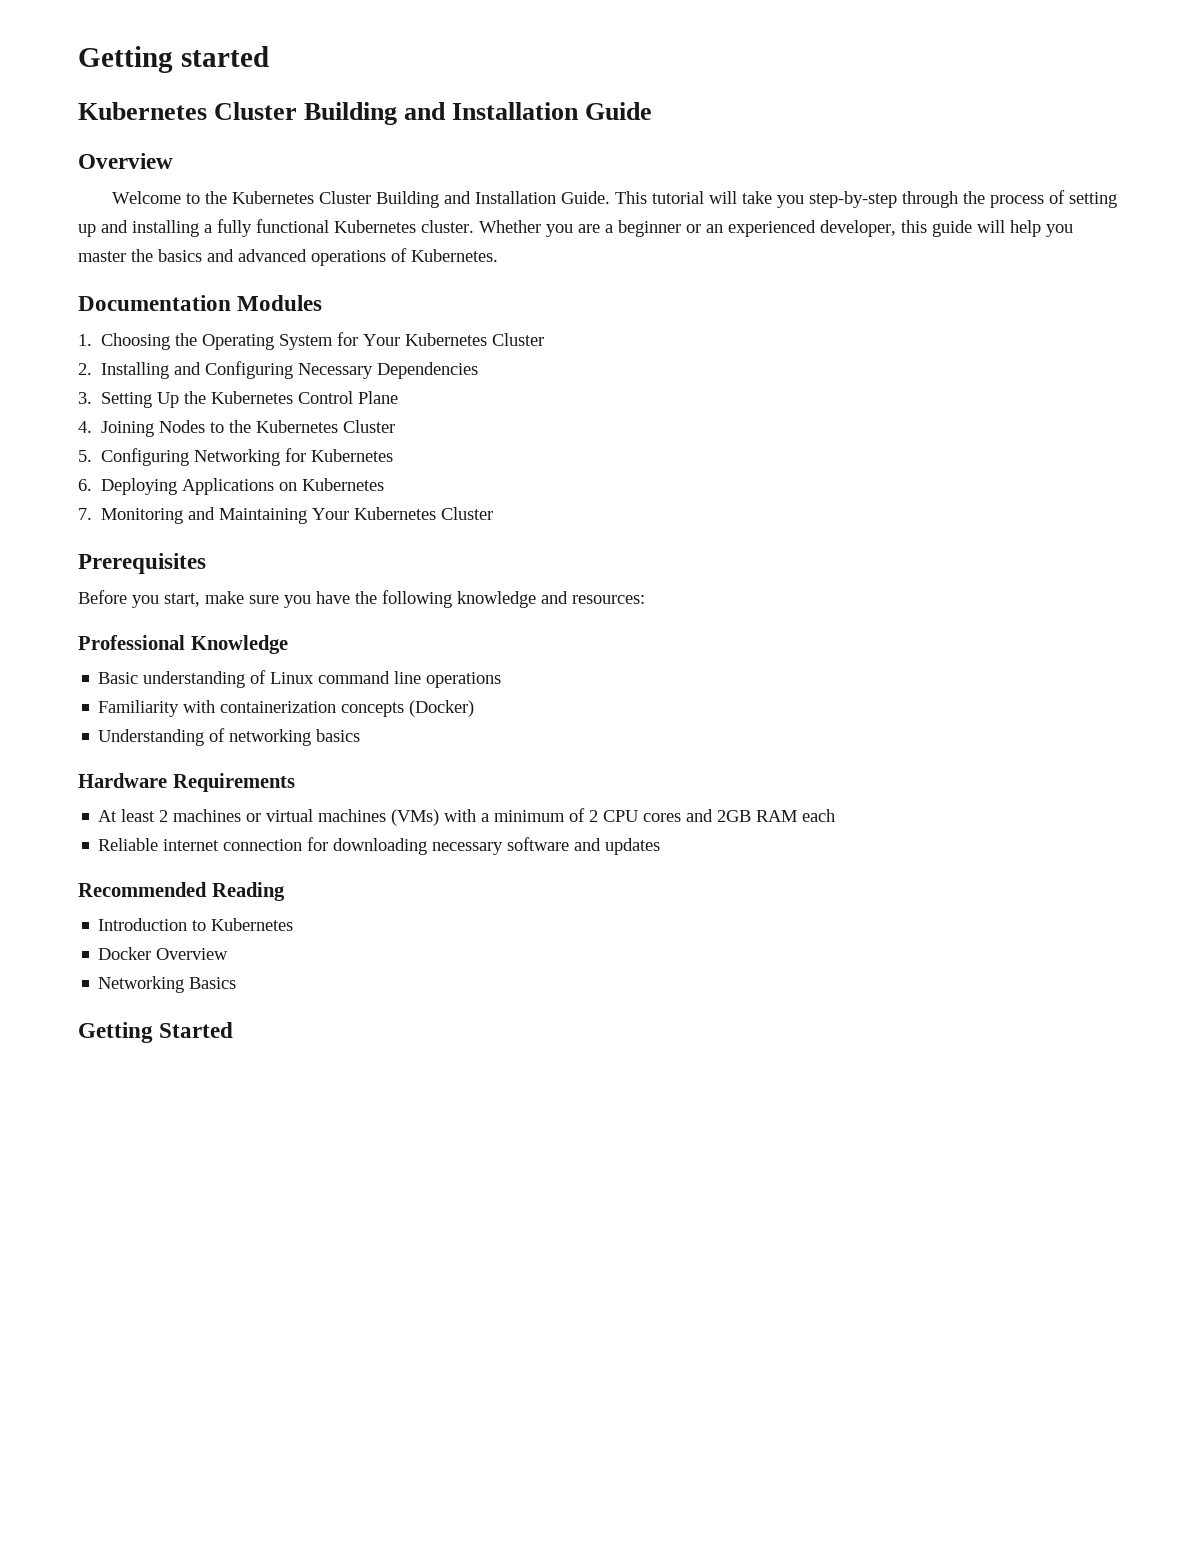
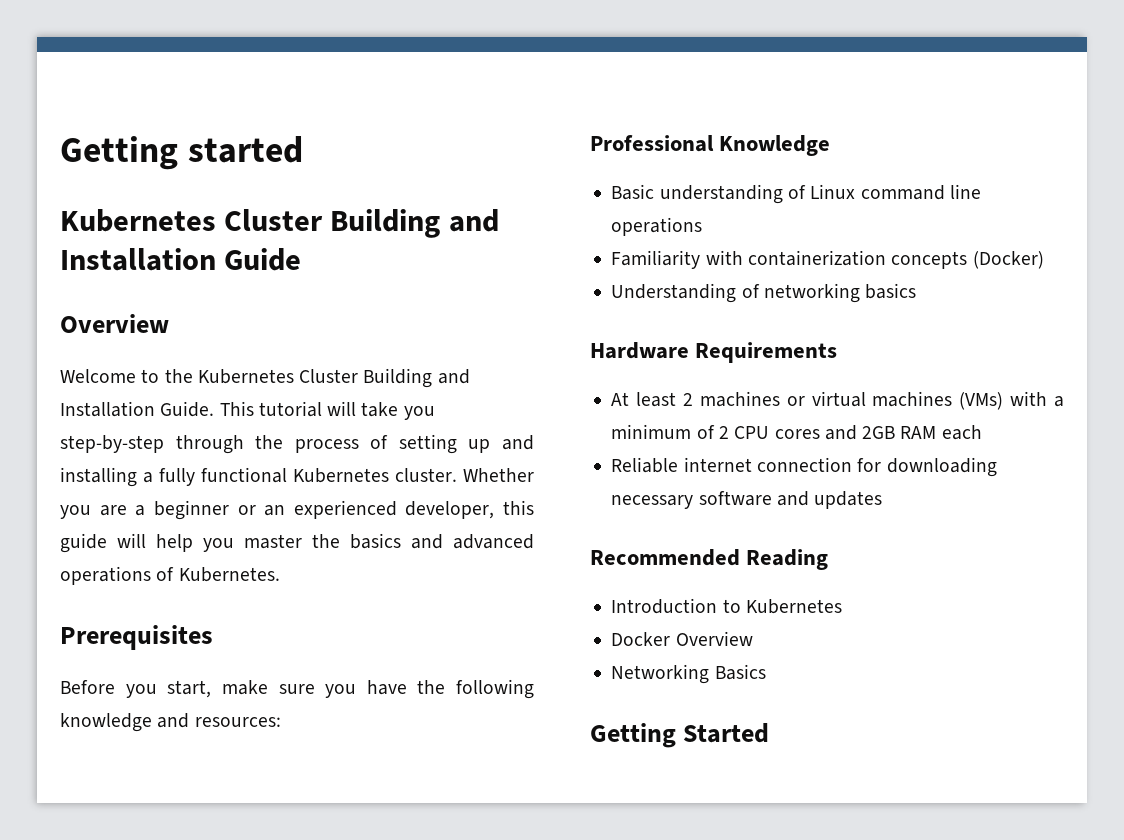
[78,295,323,311] [78,332,545,350] [78,361,479,379] [78,391,399,408] [78,420,396,437] [78,448,394,466] [78,478,385,495] [78,507,494,524] // Documentation Modules // 1. Choosing the Operating System for Your Kubernetes Cluster // 2. Installing and Configuring Necessary Dependencies // 3. Setting Up the Kubernetes Control Plane // 4. Joining Nodes to the Kubernetes Cluster // 5. Configuring Networking for Kubernetes // 6. Deploying Applications on Kubernetes // 7. Monitoring and Maintaining Your Kubernetes Cluster -> (280, 574) none

